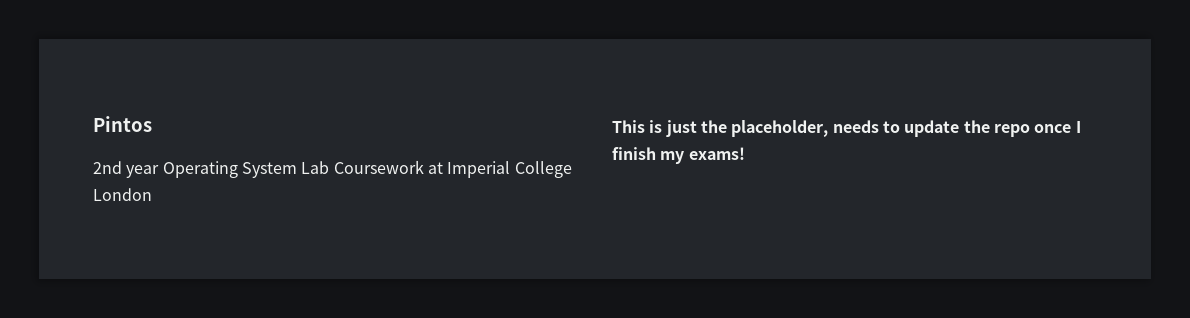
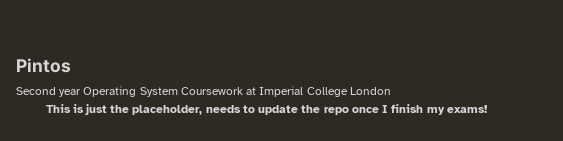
[93,161,122,174] 2nd -> [16,87,56,95] Second
[301,161,330,174] Lab -> (178, 92) none

